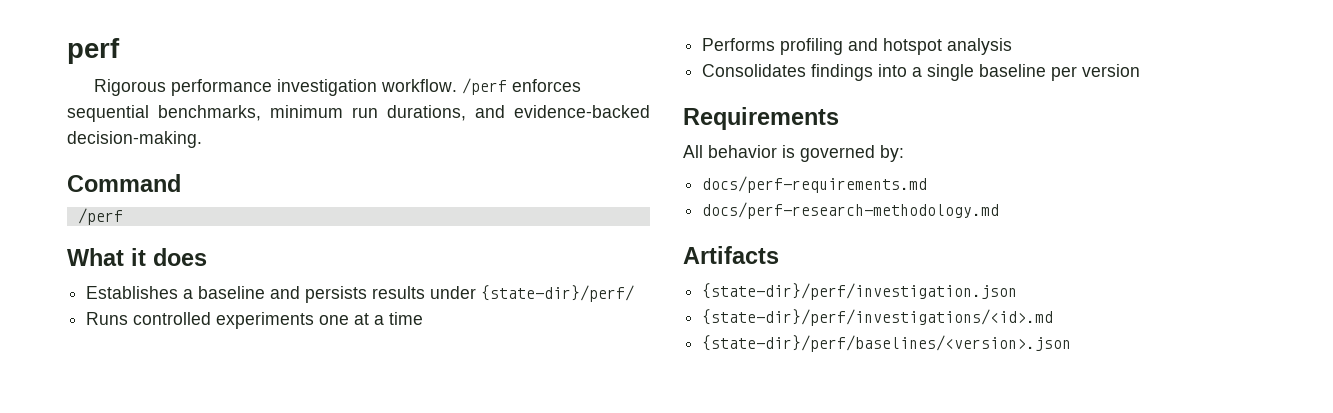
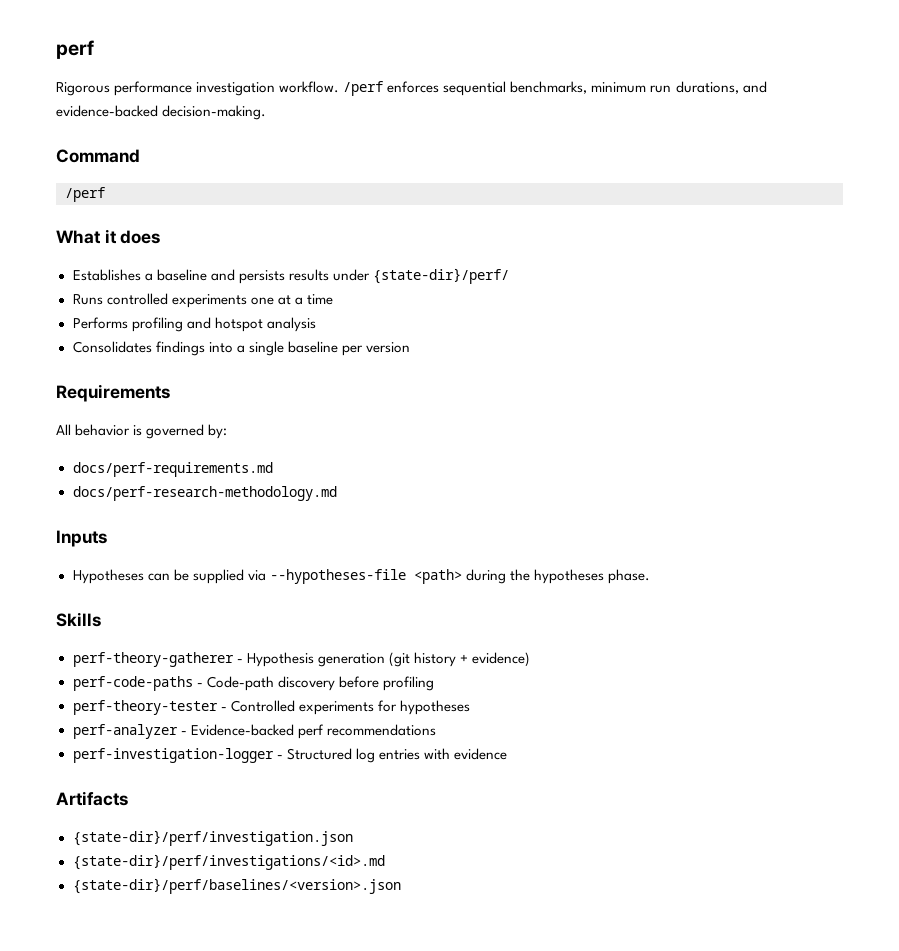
(1000, 210) none -> [56,530,107,547] [72,569,650,584] [56,612,101,627] [72,652,530,667] [72,676,434,691] [72,700,470,715] [72,724,436,739] [72,748,507,763] // Inputs // Hypotheses can be supplied via --hypotheses-file <path> during the hypotheses phase. // Skills // perf-theory-gatherer - Hypothesis generation (git history + evidence) // perf-code-paths - Code-path discovery before profiling // perf-theory-tester - Controlled experiments for hypotheses // perf-analyzer - Evidence-backed perf recommendations // perf-investigation-logger - Structured log entries with evidence

